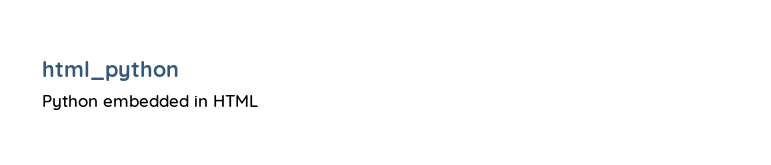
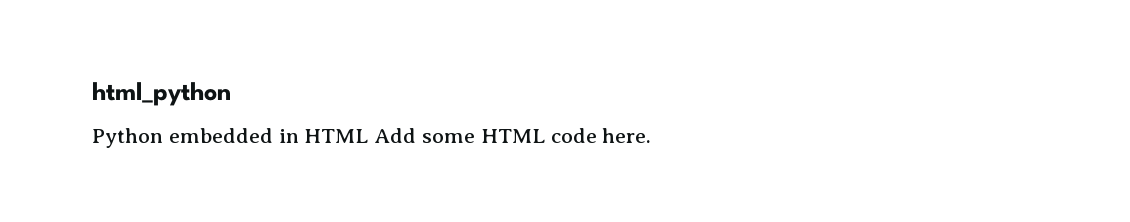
(258, 101) none -> [374,128,652,143] Add some HTML code here.

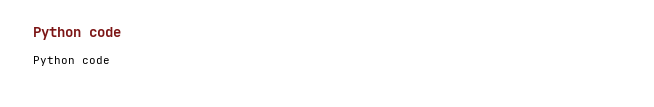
[92,82,231,106] [92,128,652,148] html_python // Python embedded in HTML Add some HTML code here. -> [33,27,121,40] [33,56,110,66] Python code // Python code

